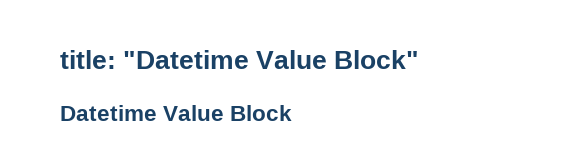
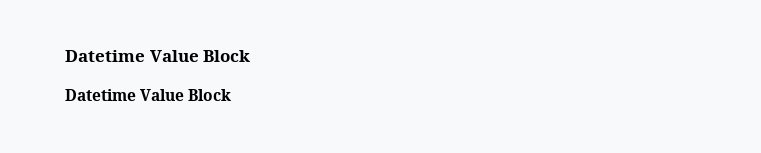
[60,50,420,69] title: "Datetime Value Block" -> [65,50,251,62] Datetime Value Block

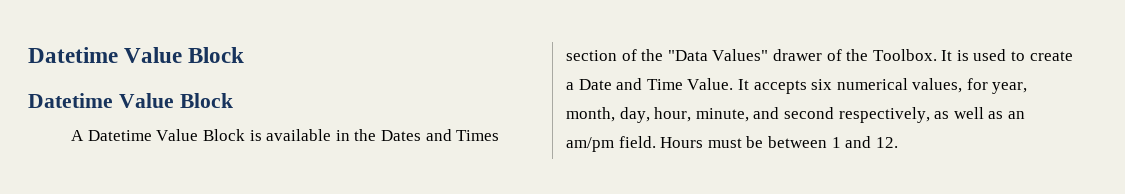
(232, 95) none -> [71,129,500,141] [566,49,1073,61] [566,78,1028,94] [566,107,1025,123] [566,136,898,152] // A Datetime Value Block is available in the Dates and Times section of the "Data Values" drawer of the Toolbox. It is used to create a Date and Time Value. It accepts six numerical values, for year, month, day, hour, minute, and second respectively, as well as an am/pm field. Hours must be between 1 and 12.

